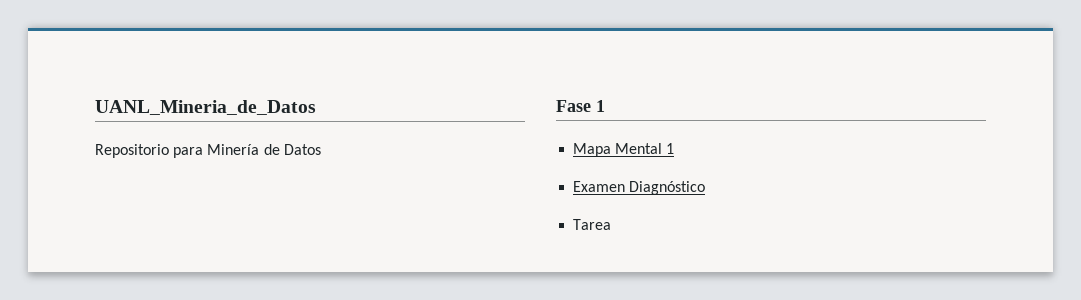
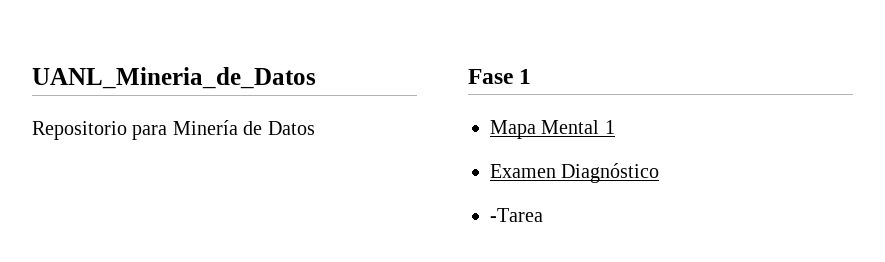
[573,219,612,230] Tarea -> [490,208,543,222] -Tarea

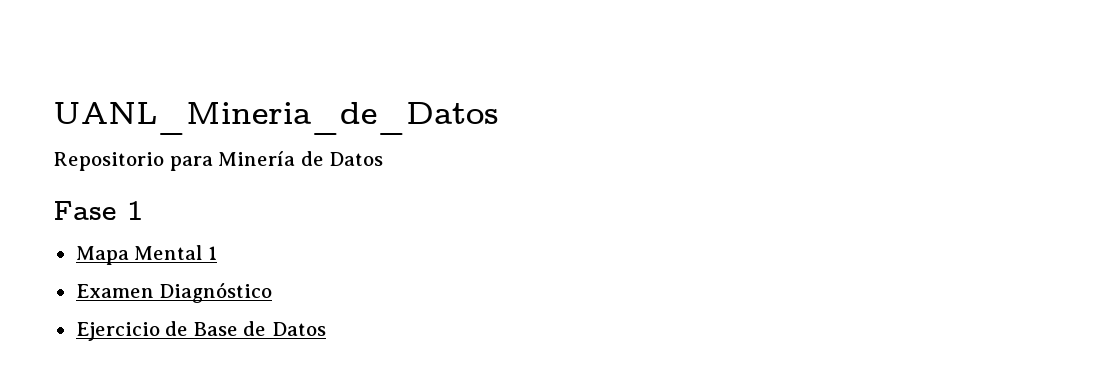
[490,208,543,222] -Tarea -> [75,321,326,341] Ejercicio de Base de Datos

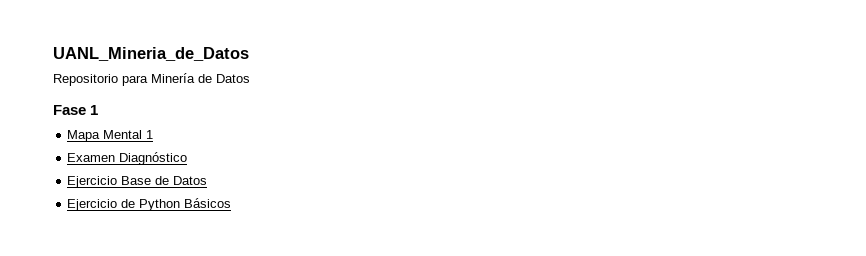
[165,321,189,336] de -> (118, 182) none
(326, 329) none -> [67,198,232,211] // Ejercicio de Python Básicos

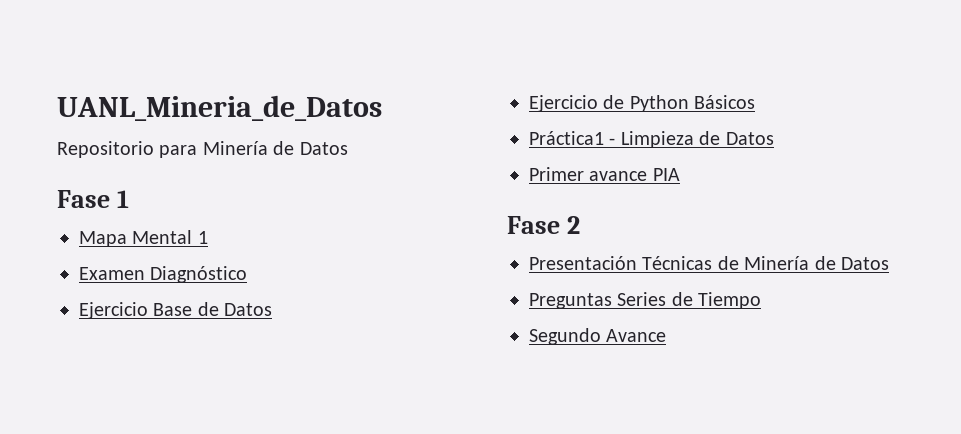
(232, 203) none -> [529,131,774,148] [529,167,680,181] [507,216,580,234] [529,256,889,270] [529,292,762,309] [529,328,667,345] // Práctica1 - Limpieza de Datos // Primer avance PIA // Fase 2 // Presentación Técnicas de Minería de Datos // Preguntas Series de Tiempo // Segundo Avance

